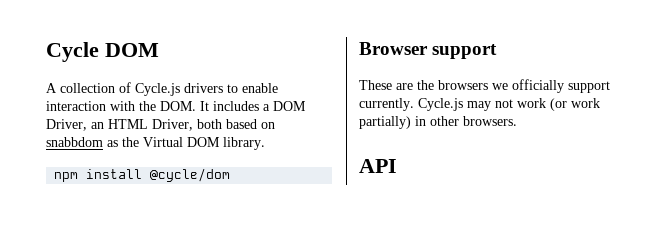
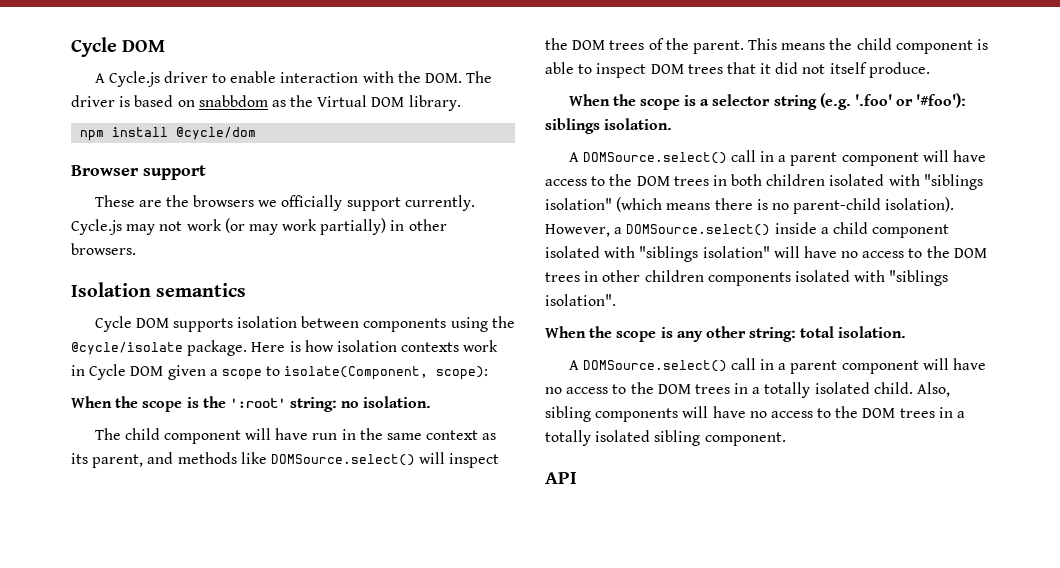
[60,82,223,96] collection of Cycle.js drivers -> [108,71,208,87] Cycle.js driver
[200,101,306,111] [46,119,222,131] It includes a DOM Driver, an HTML Driver, both -> [466,71,493,83] [71,95,131,107] The driver is
(567, 104) none -> [248,224,278,235] may
(517, 121) none -> [71,282,247,297] [94,316,515,332] [71,340,499,356] [71,364,489,380] [71,396,432,412] [94,428,497,444] [71,452,500,468] [545,38,989,54] [545,62,930,78] [568,93,967,110] [545,118,673,134] [568,150,986,166] [545,174,983,190] [545,197,955,214] [545,222,950,238] [545,246,987,262] [545,270,949,286] [545,294,616,306] [545,326,907,342] [568,358,986,374] [545,382,951,398] [545,406,966,422] [545,430,786,446] // Isolation semantics // Cycle DOM supports isolation between components using the @cycle/isolate package. Here is how isolation contexts work in Cycle DOM given a scope to isolate(Component, scope): // When the scope is the ':root' string: no isolation. // The child component will have run in the same context as its parent, and methods like DOMSource.select() will inspect the DOM trees of the parent. This means the child component is able to inspect DOM trees that it did not itself produce. // When the scope is a selector string (e.g. '.foo' or '#foo'): siblings isolation. // A DOMSource.select() call in a parent component will have access to the DOM trees in both children isolated with "siblings isolation" (which means there is no parent-child isolation). However, a DOMSource.select() inside a child component isolated with "siblings isolation" will have no access to the DOM trees in other children components isolated with "siblings isolation". // When the scope is any other string: total isolation. // A DOMSource.select() call in a parent component will have no access to the DOM trees in a totally isolated child. Also, sibling components will have no access to the DOM trees in a totally isolated sibling component.

